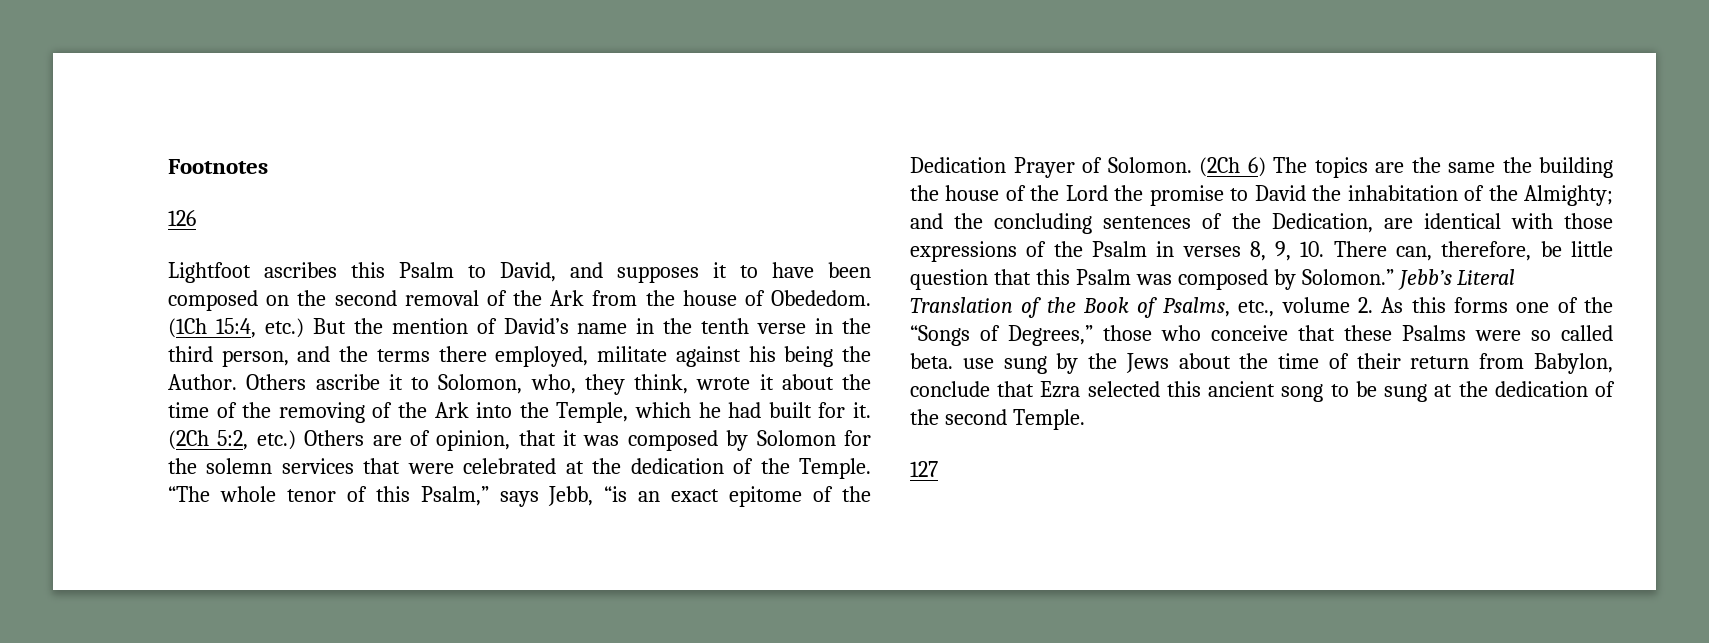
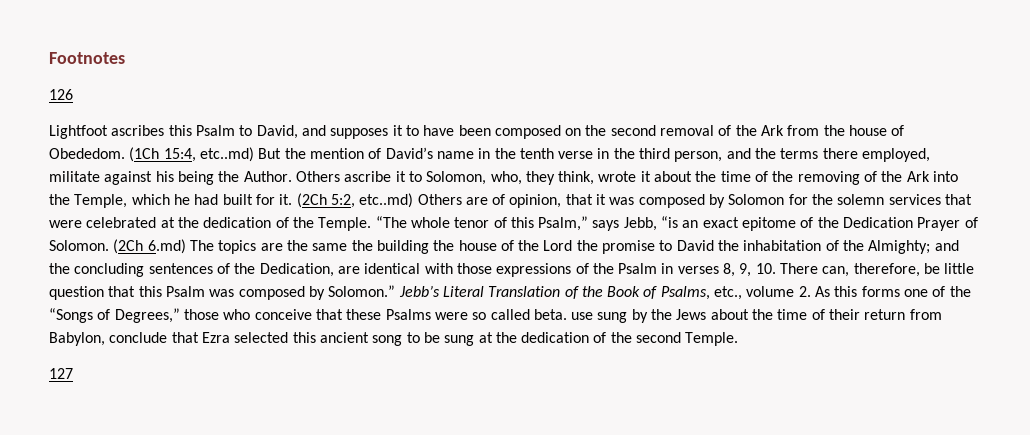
[264,318,304,338] etc.) -> [199,147,254,162] etc..md)
[256,430,296,450] etc.) -> [359,193,414,208] etc..md)
[1247,157,1266,177] 6) -> [147,239,186,254] 6.md)

